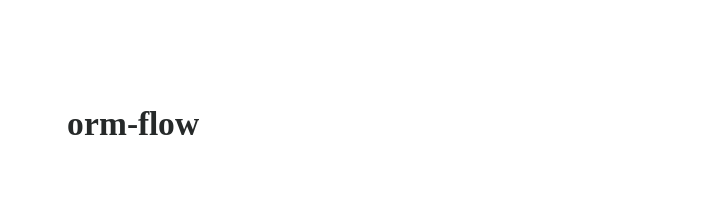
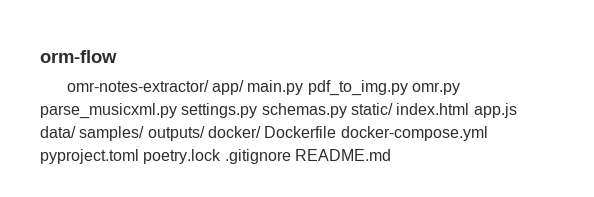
(200, 123) none -> [66,80,460,96] [40,103,517,119] [40,126,488,141] [40,149,391,164] // omr-notes-extractor/ app/ main.py pdf_to_img.py omr.py parse_musicxml.py settings.py schemas.py static/ index.html app.js data/ samples/ outputs/ docker/ Dockerfile docker-compose.yml pyproject.toml poetry.lock .gitignore README.md

